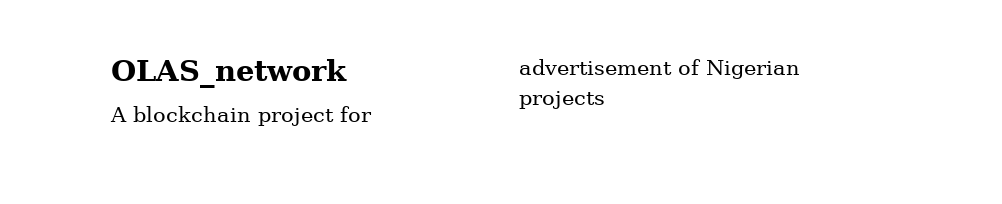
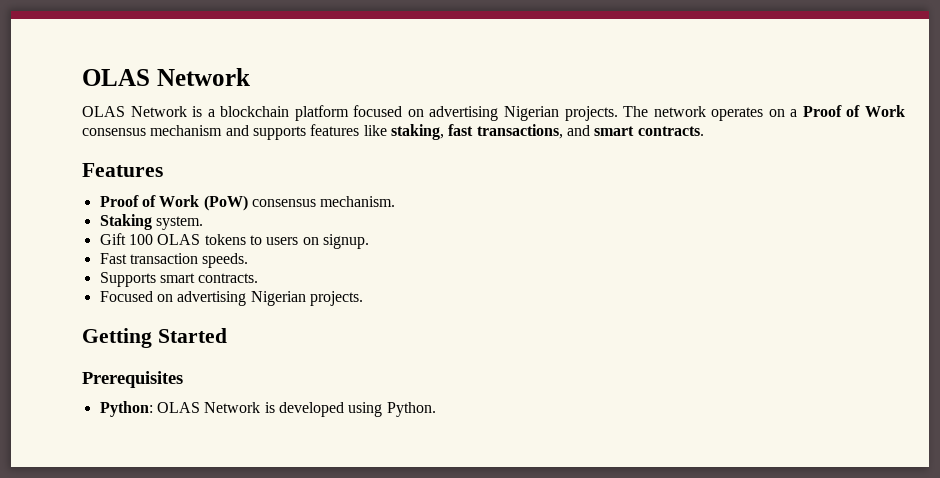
[111,59,347,88] [110,106,372,126] [519,59,800,79] [519,91,605,109] OLAS_network // A blockchain project for advertisement of Nigerian projects -> [82,68,250,86] [82,105,905,121] [82,124,704,140] [82,163,163,177] [99,195,396,211] [99,214,203,230] [99,233,369,249] [99,253,249,268] [99,272,259,287] [99,291,363,306] [82,328,227,348] [82,371,183,388] [99,401,436,417] OLAS Network // OLAS Network is a blockchain platform focused on advertising Nigerian projects. The network operates on a Proof of Work consensus mechanism and supports features like staking, fast transactions, and smart contracts. // Features // Proof of Work (PoW) consensus mechanism. // Staking system. // Gift 100 OLAS tokens to users on signup. // Fast transaction speeds. // Supports smart contracts. // Focused on advertising Nigerian projects. // Getting Started // Prerequisites // Python: OLAS Network is developed using Python.

